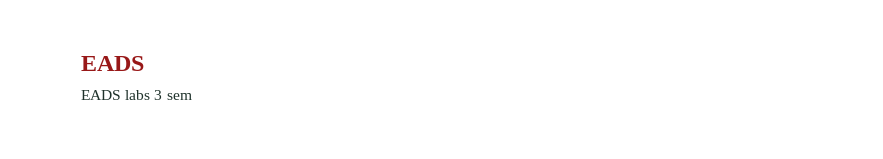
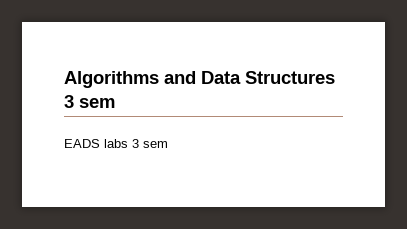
[81,56,144,71] EADS -> [64,71,335,88] [64,95,115,108] Algorithms and Data Structures 3 sem

